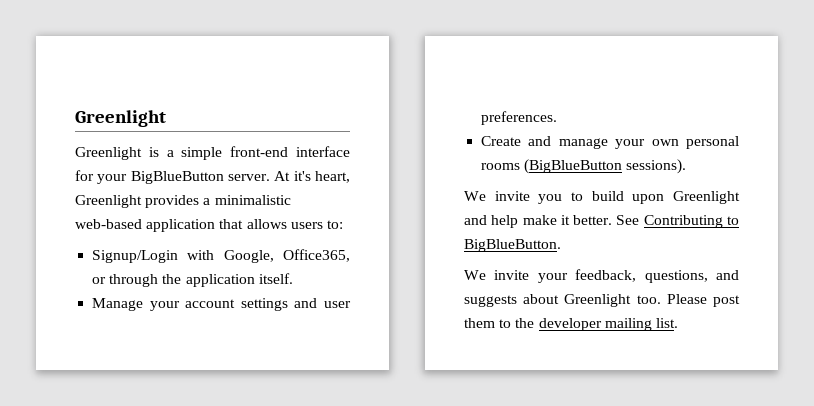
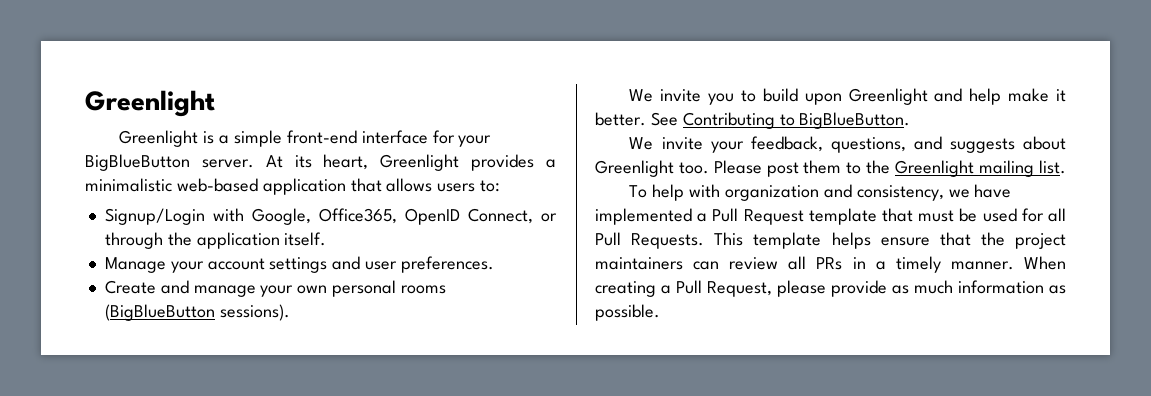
[293,171,311,181] it's -> [294,155,312,168] its
(350, 255) none -> [404,208,533,225] OpenID Connect,
[538,318,602,331] developer -> [895,160,975,177] Greenlight
(678, 323) none -> [629,184,1012,201] [595,208,1066,225] [595,232,1066,249] [595,256,1066,273] [595,280,1066,297] [595,304,660,321] // To help with organization and consistency, we have implemented a Pull Request template that must be used for all Pull Requests. This template helps ensure that the project maintainers can review all PRs in a timely manner. When creating a Pull Request, please provide as much information as possible.

